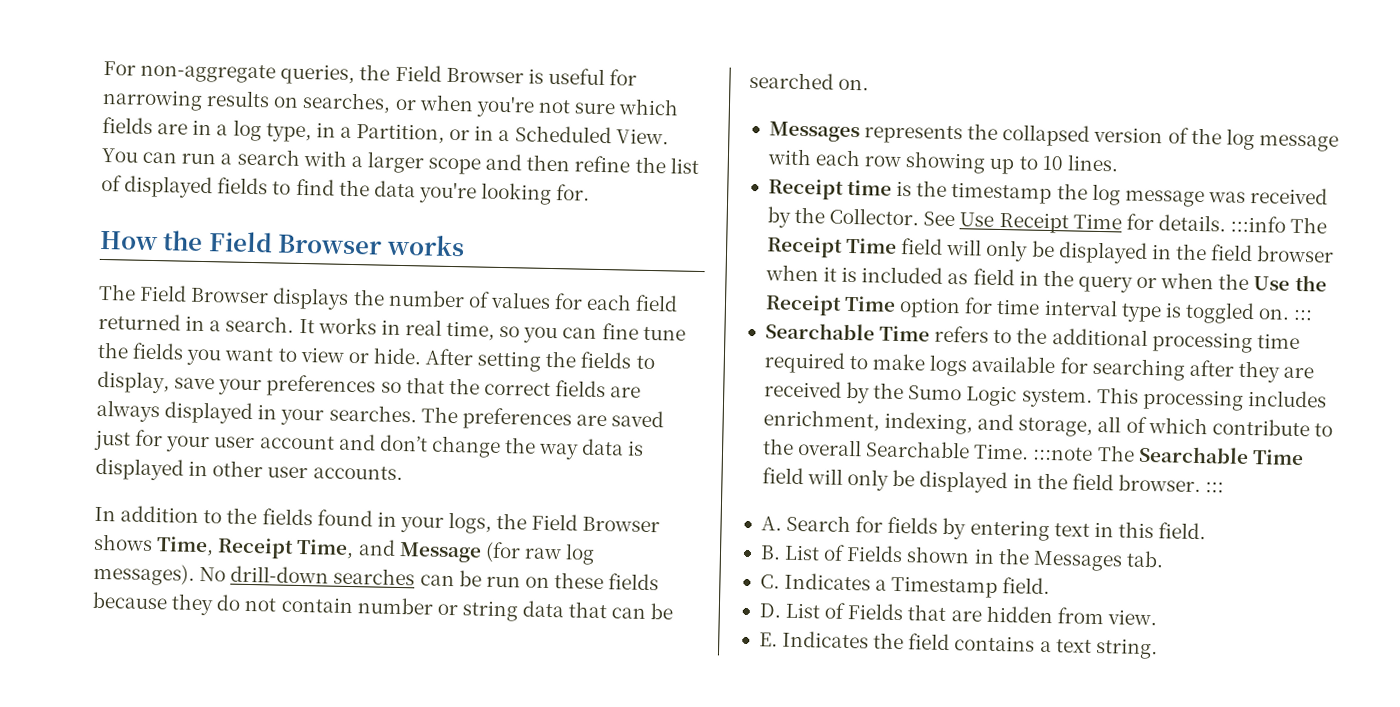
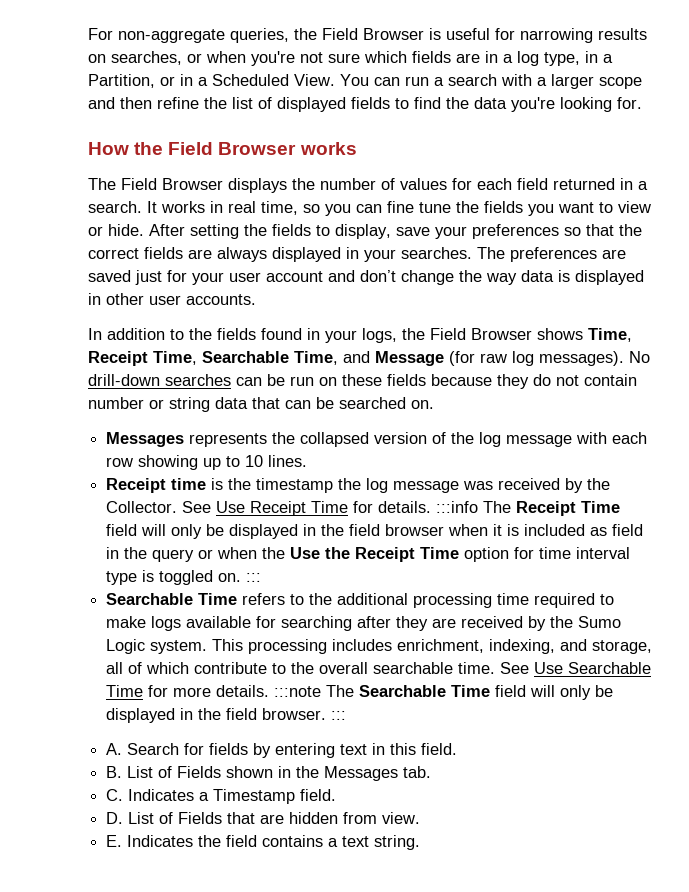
(355, 549) none -> [202,351,338,365] Searchable Time,
[865,440,1030,460] Searchable Time. -> [373,662,652,674] [106,685,270,697] searchable time. See Use Searchable Time for more details.

